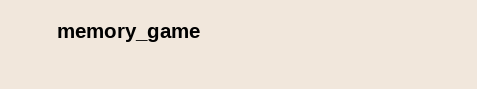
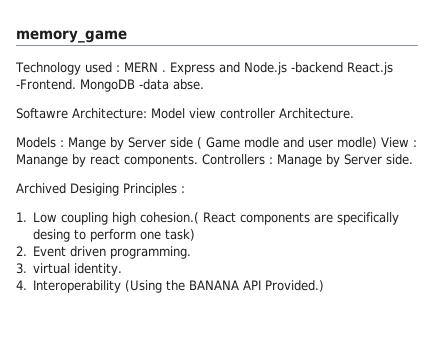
(200, 34) none -> [15,62,393,75] [16,79,204,92] [16,108,354,119] [16,137,417,150] [16,154,413,167] [16,183,185,196] [16,212,400,225] [33,229,196,242] [16,246,192,259] [16,263,123,276] [16,280,325,293] // Technology used : MERN . Express and Node.js -backend React.js -Frontend. MongoDB -data abse. // Softawre Architecture: Model view controller Architecture. // Models : Mange by Server side ( Game modle and user modle) View : Manange by react components. Controllers : Manage by Server side. // Archived Desiging Principles : // 1. Low coupling high cohesion.( React components are specifically desing to perform one task) // 2. Event driven programming. // 3. virtual identity. // 4. Interoperability (Using the BANANA API Provided.)

